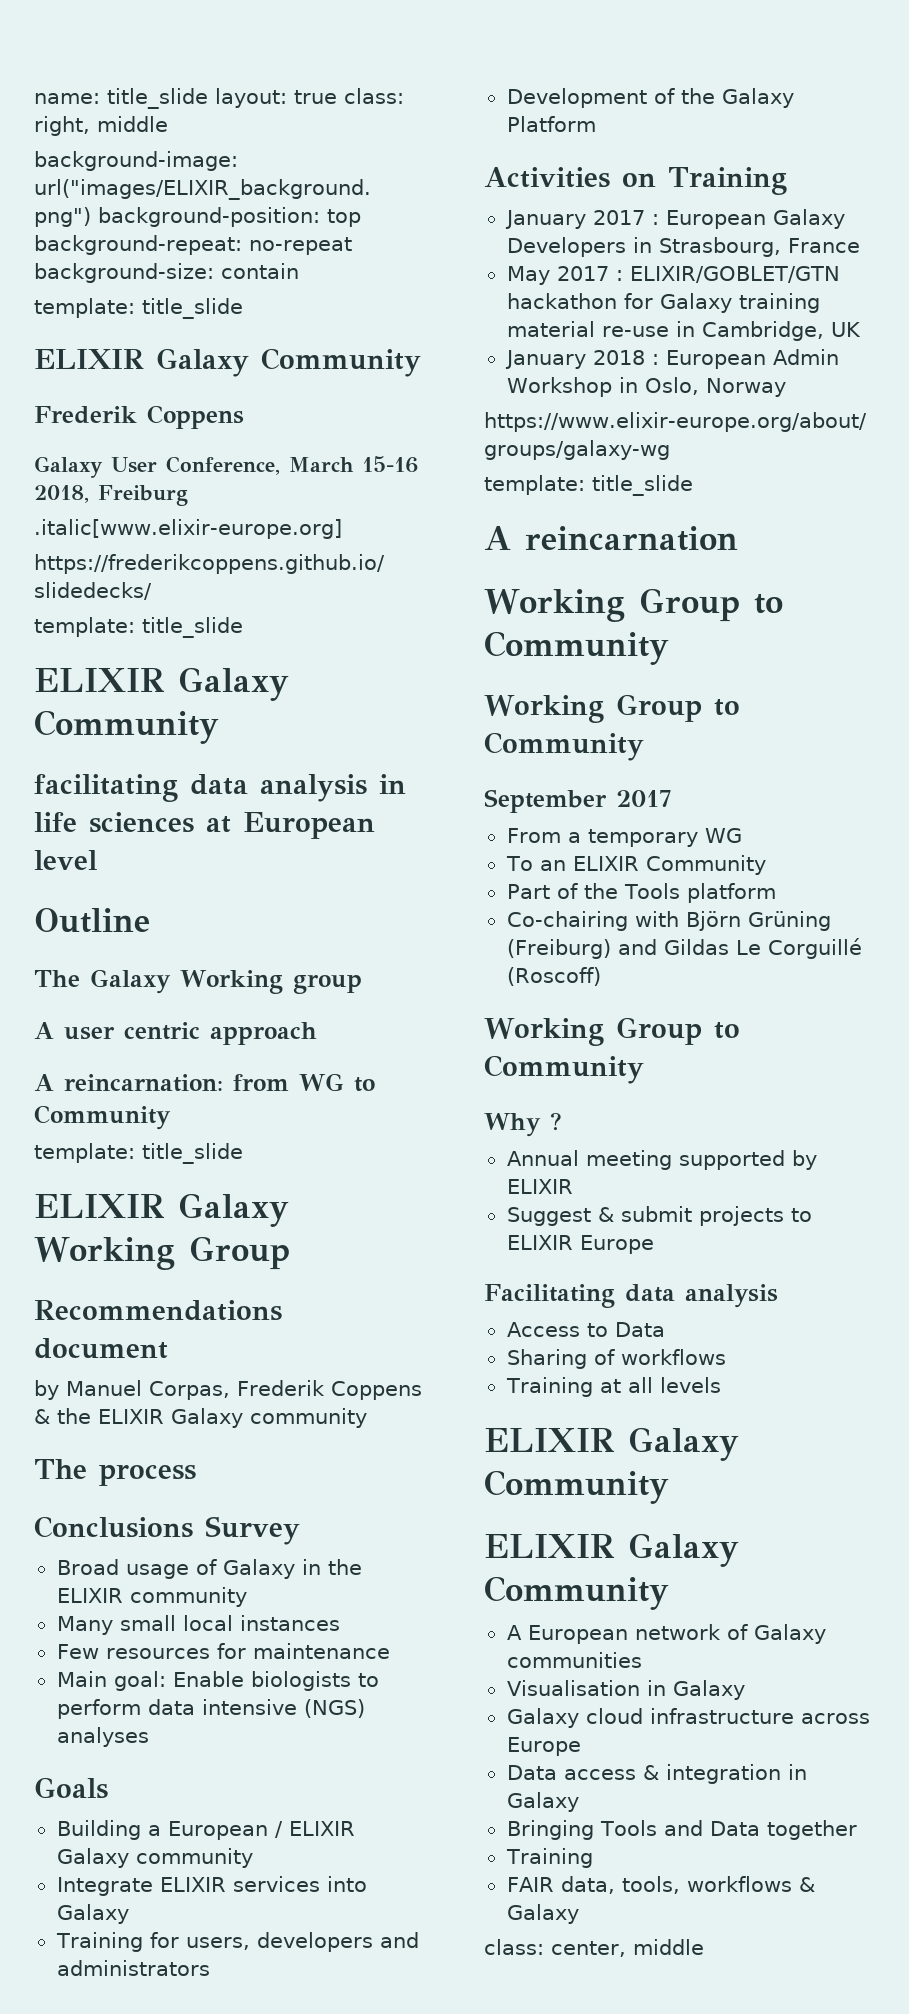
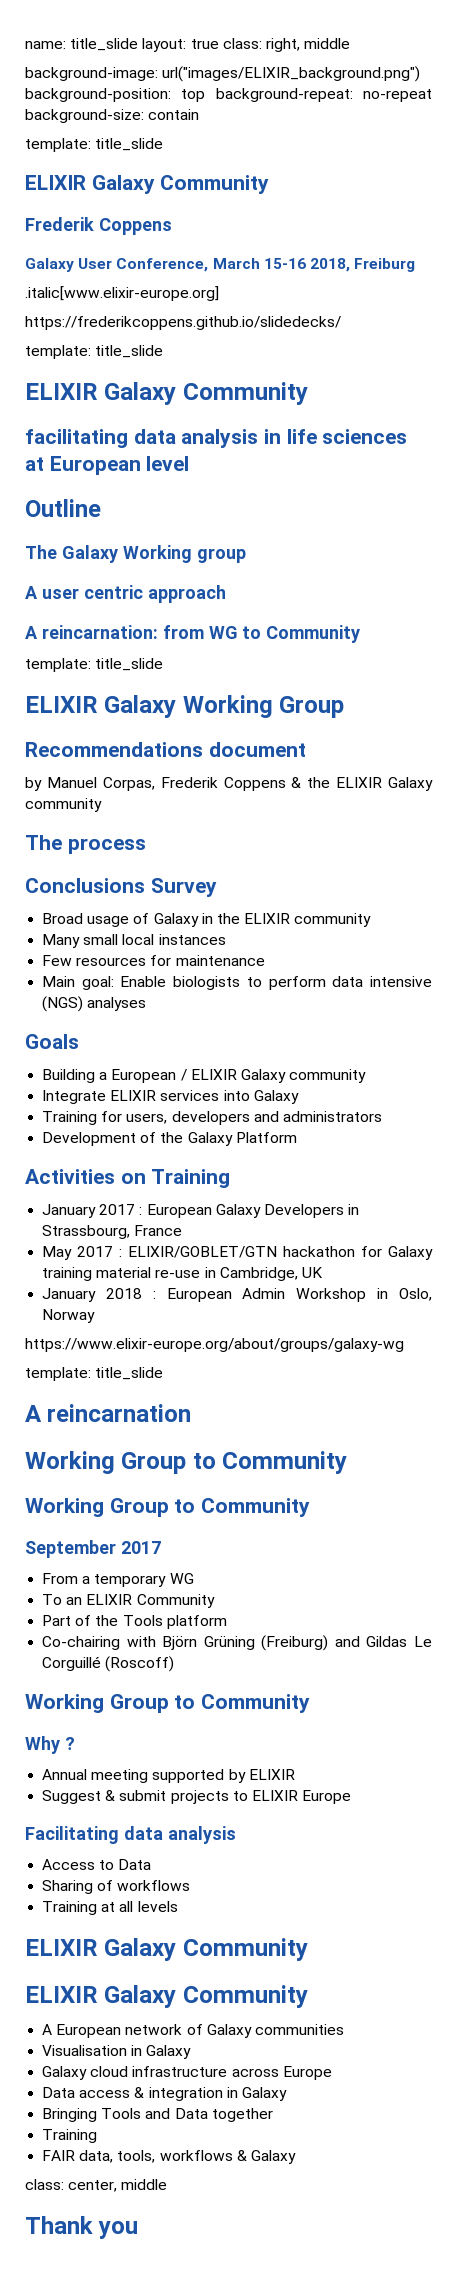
[658,237,781,257] Strasbourg, -> [42,1225,131,1239] Strassbourg,
(704, 1947) none -> [25,2216,139,2239] // Thank you

